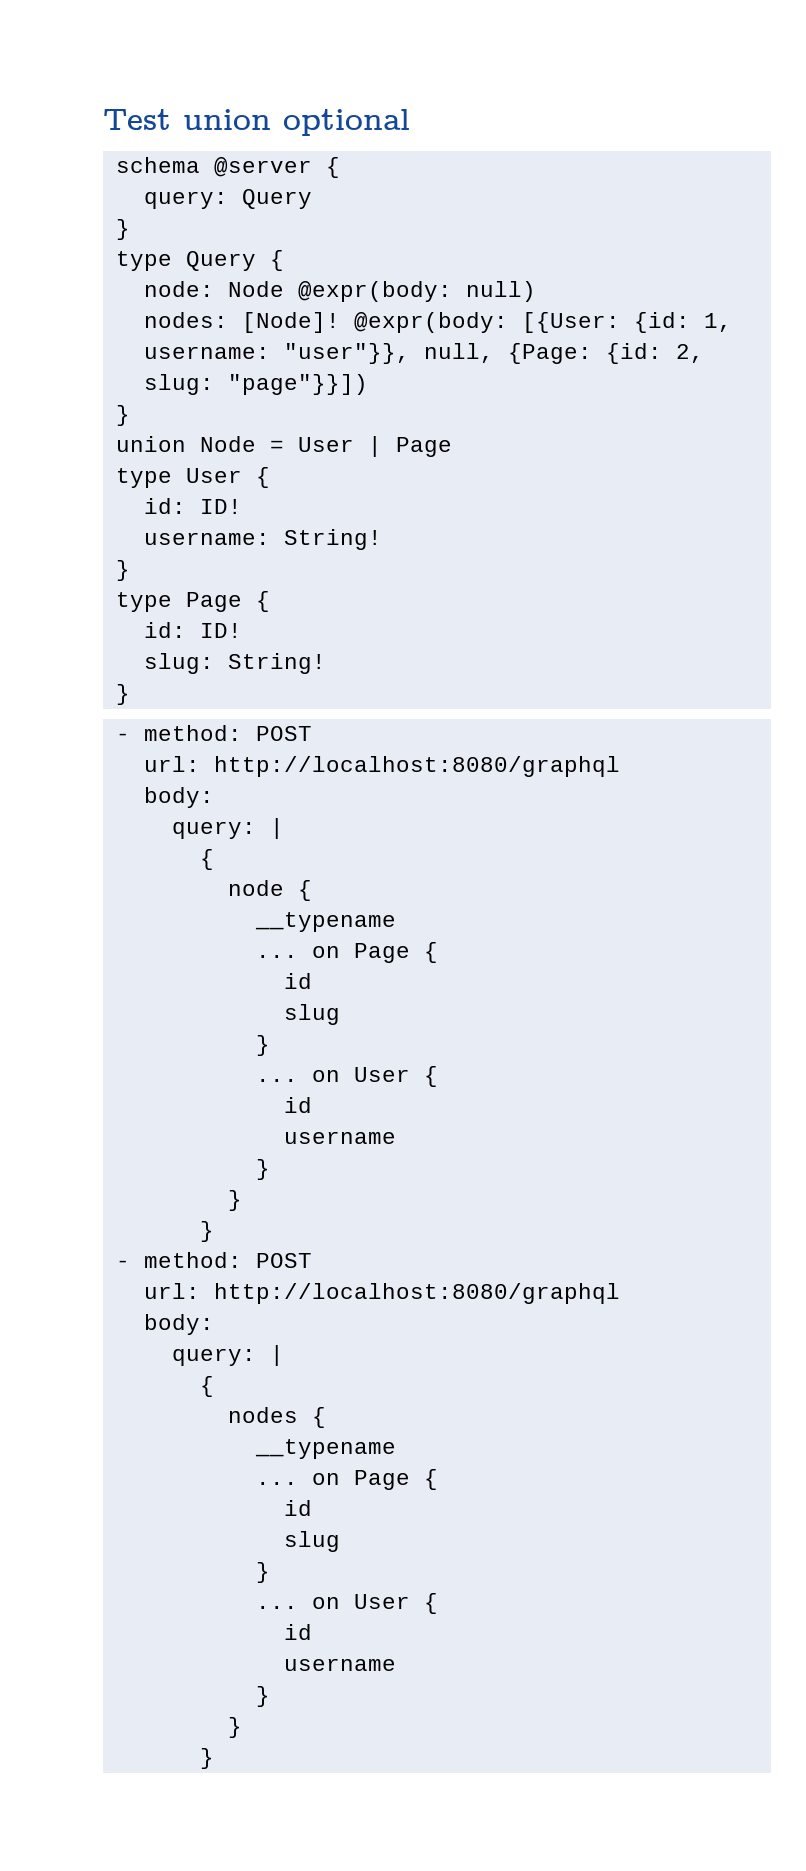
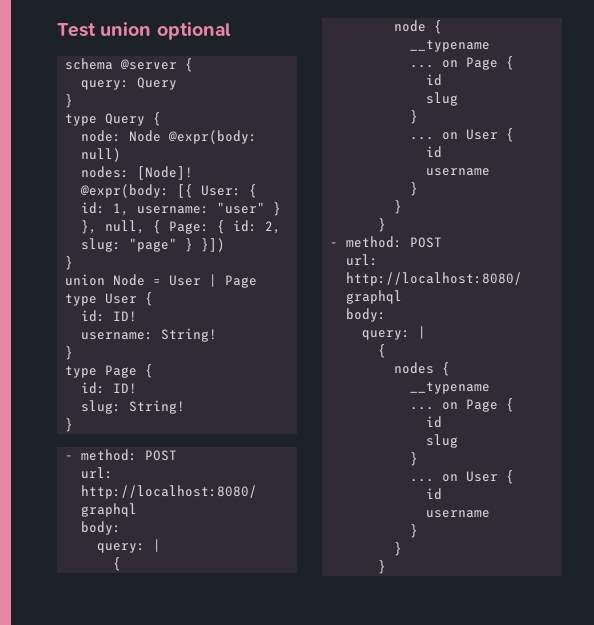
[521,312,732,333] [143,343,704,364] [143,374,368,395] [{User: {id: 1, username: "user"}}, null, {Page: {id: 2, slug: "page"}}]) -> [177,184,258,198] [81,202,282,216] [81,220,282,234] [81,238,226,252] [{ User: { id: 1, username: "user" } }, null, { Page: { id: 2, slug: "page" } }])

